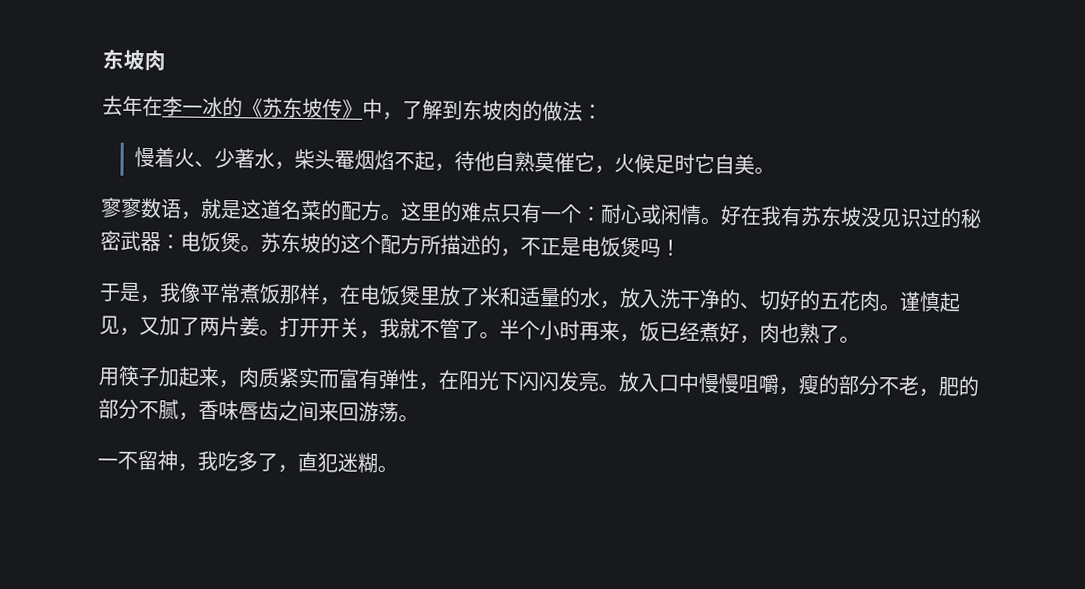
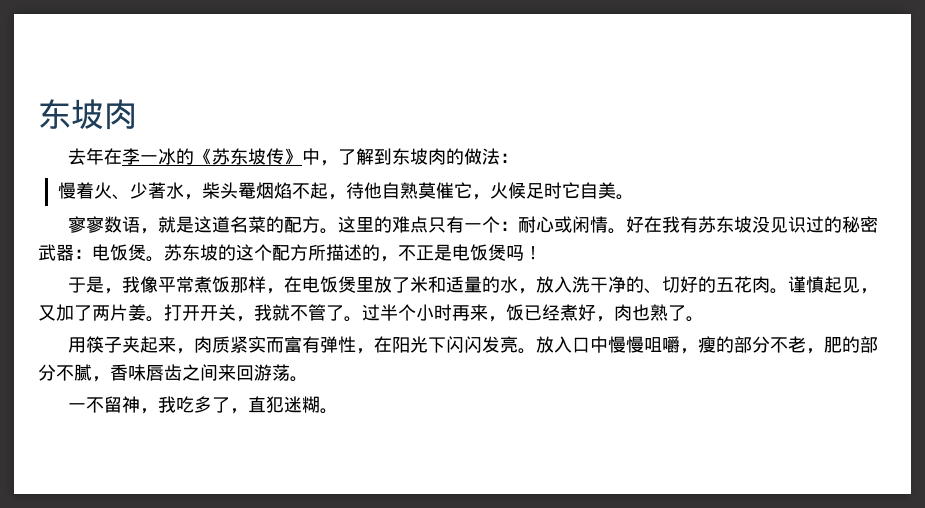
(500, 335) none -> [362,304,380,321] 过
[158,366,180,387] 加 -> [122,336,141,353] 夹

